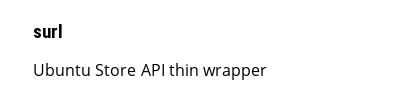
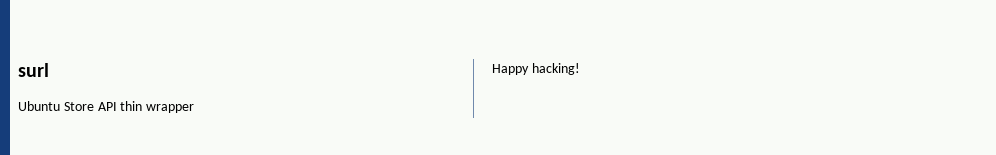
(268, 73) none -> [492,63,580,75] // Happy hacking!

